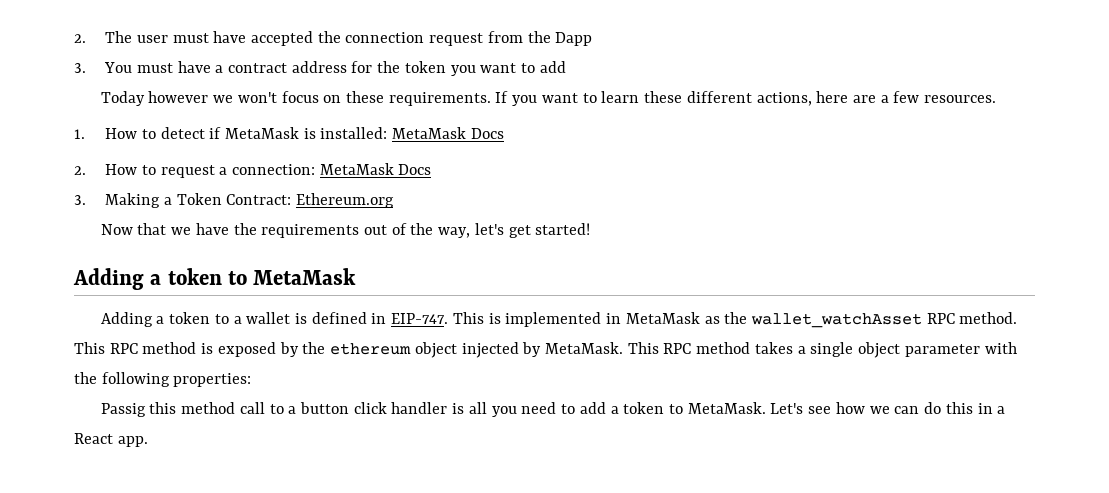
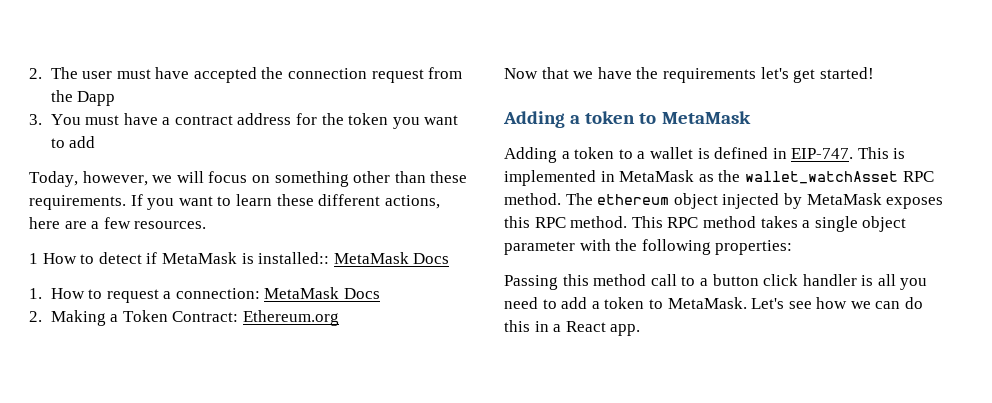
[100,91,342,106] Today however we won't focus on -> [29,171,426,187] Today, however, we will focus on something other than
[74,129,85,139] 1. -> [29,253,38,264] 1
[320,127,504,139] [74,166,86,175] installed: MetaMask Docs // 2. -> [258,252,450,264] [29,288,42,299] installed:: MetaMask Docs // 1.
[74,195,86,205] 3. -> [29,311,42,322] 2.
[364,223,471,238] out of the way, -> (756, 75) none
[74,342,623,358] This RPC method is exposed by the ethereum object injected by MetaMask. -> [565,193,944,209] [504,216,628,228] The ethereum object injected by MetaMask exposes this RPC method.
[100,403,146,417] Passig -> [504,275,558,290] Passing

